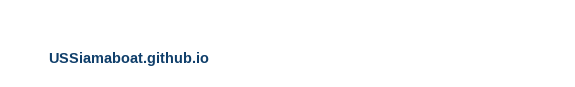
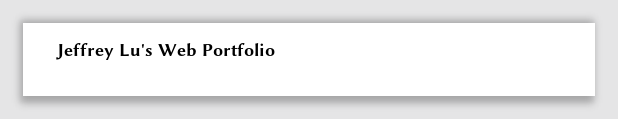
[49,52,209,66] USSiamaboat.github.io -> [56,43,275,60] Jeffrey Lu's Web Portfolio

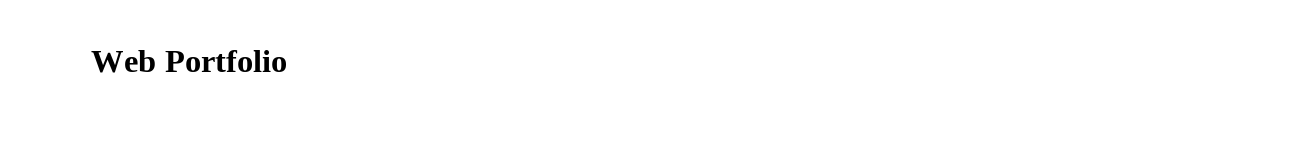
[56,43,153,60] Jeffrey Lu's -> (91, 61) none

